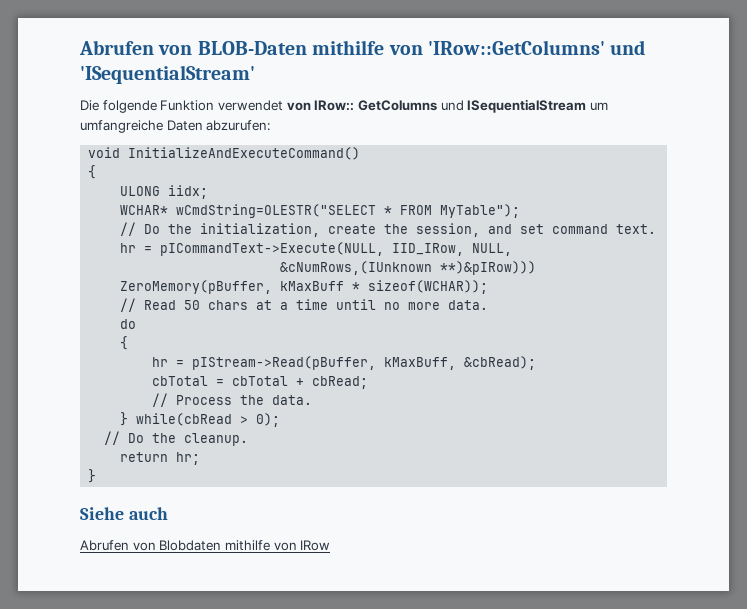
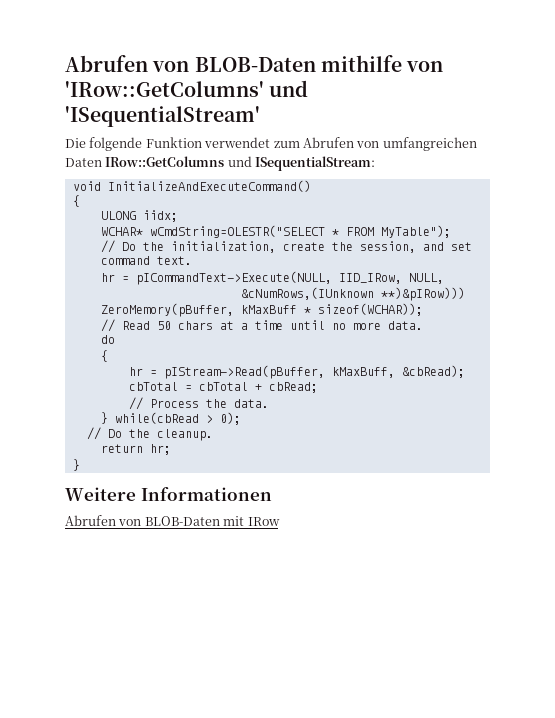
[286,99,608,113] [80,120,271,133] von IRow:: GetColumns und ISequentialStream um umfangreiche Daten abzurufen: -> [273,137,477,151] [65,156,376,171] zum Abrufen von umfangreichen Daten IRow::GetColumns und ISequentialStream:
[80,507,168,520] [80,540,297,551] Siehe auch // Abrufen von Blobdaten mithilfe von -> [65,487,272,501] [65,515,245,526] Weitere Informationen // Abrufen von BLOB-Daten mit

